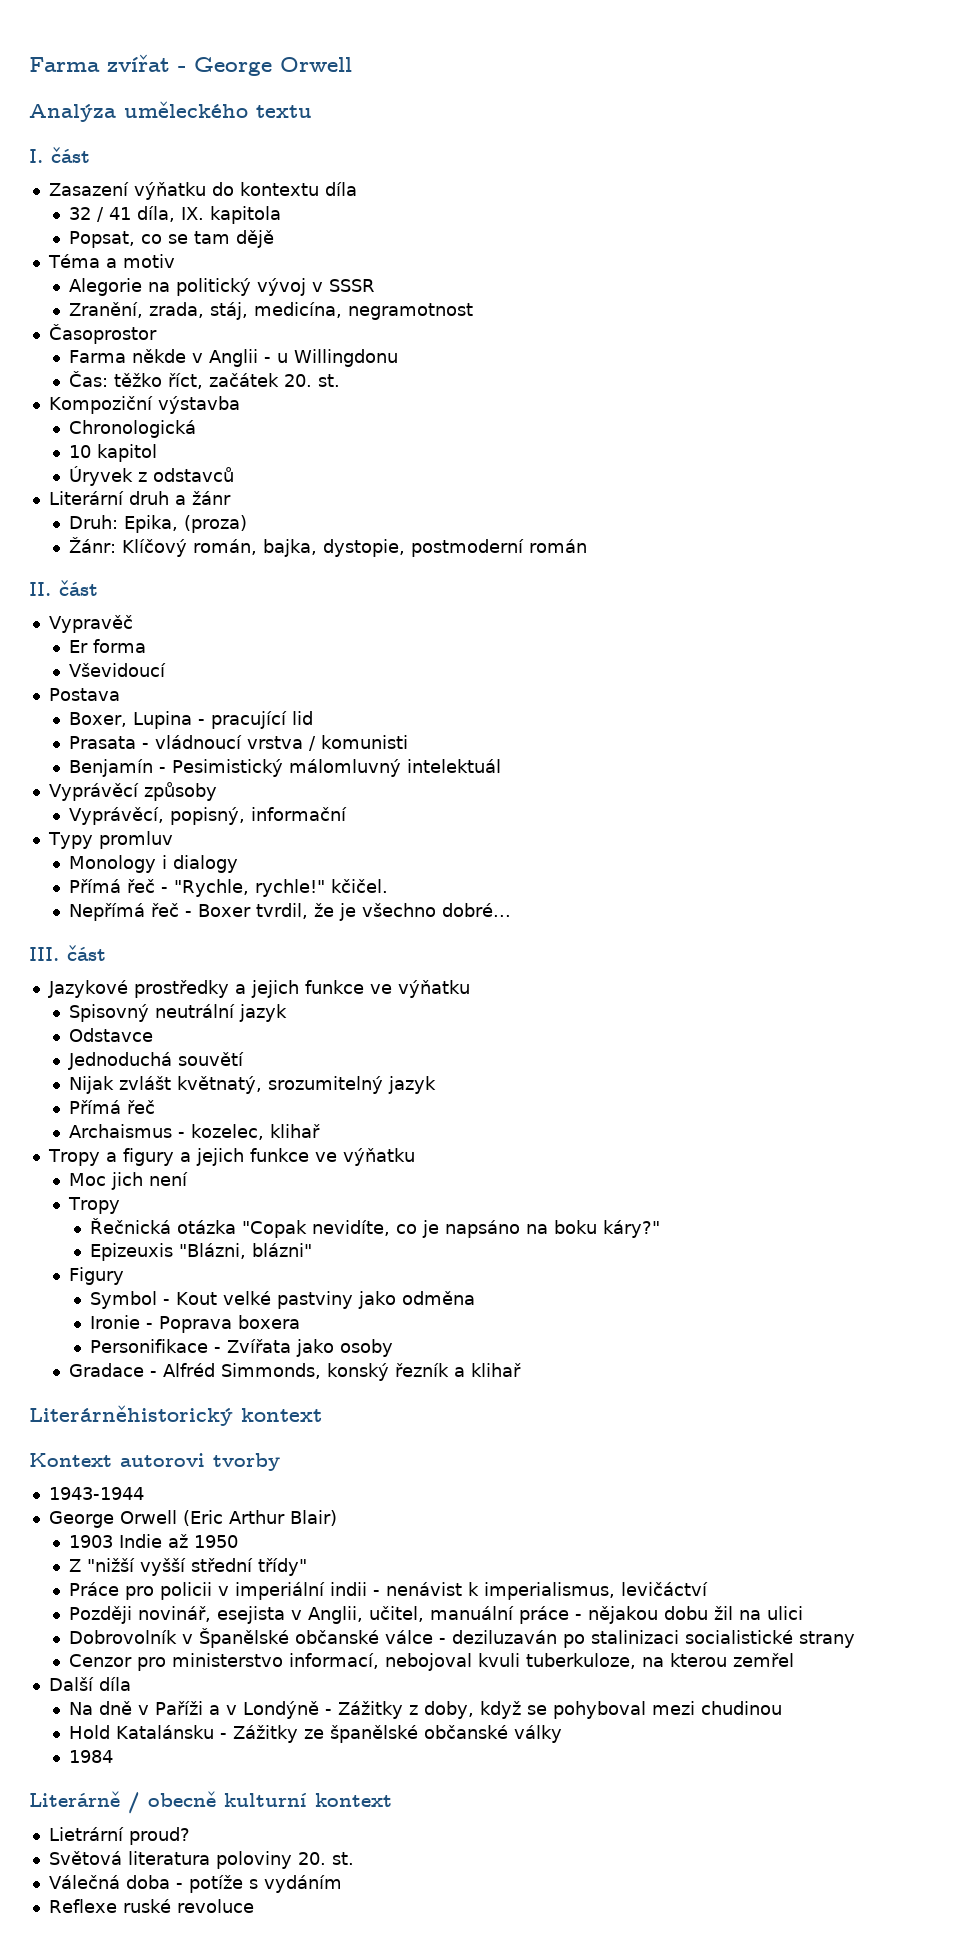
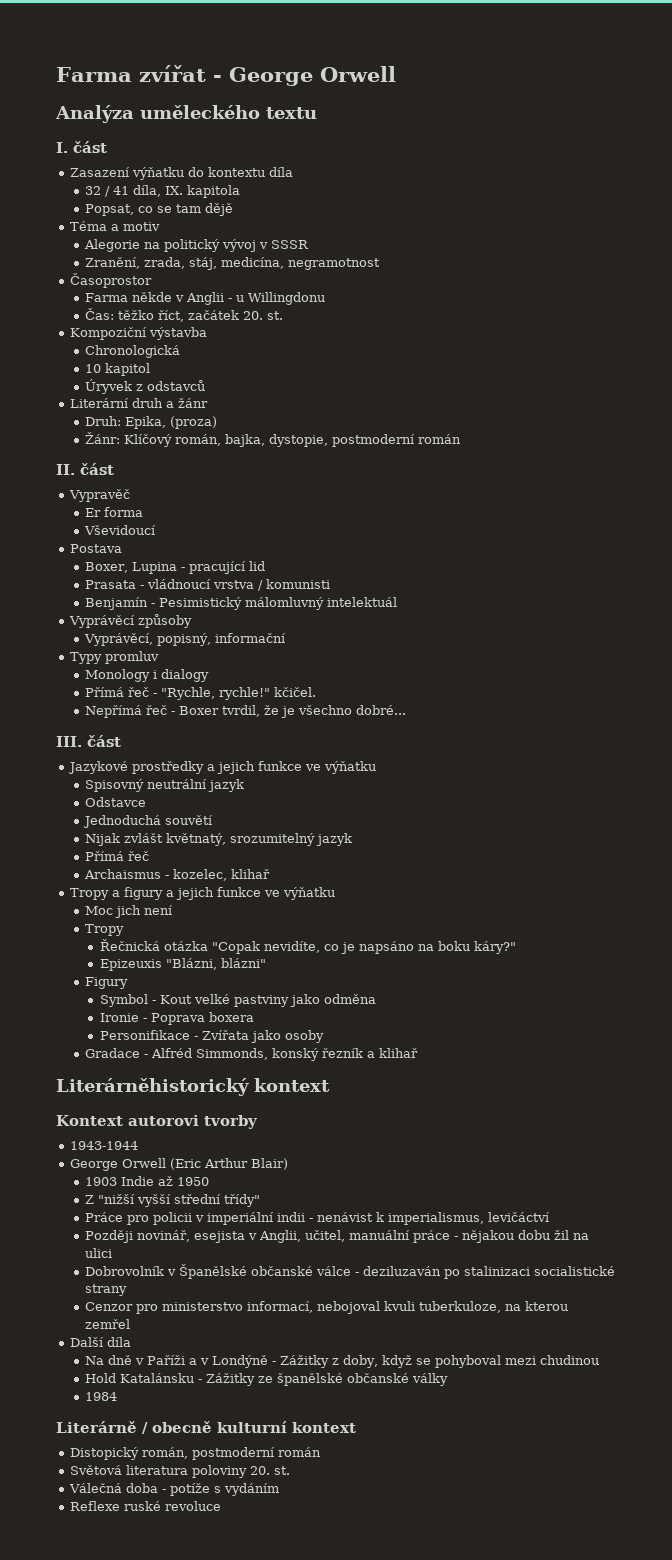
[48,1827,190,1845] Lietrární proud? -> [70,1447,322,1460] Distopický román, postmoderní román

